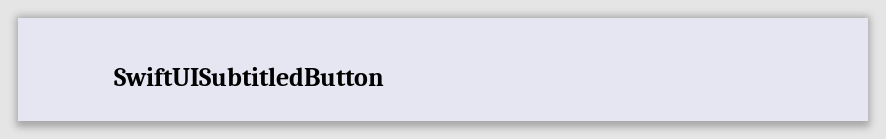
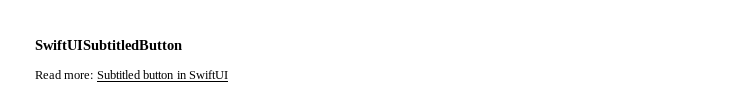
(384, 76) none -> [35,70,228,79] // Read more: Subtitled button in SwiftUI

